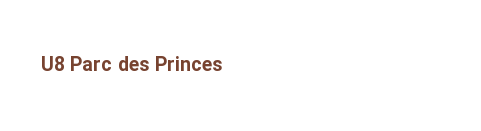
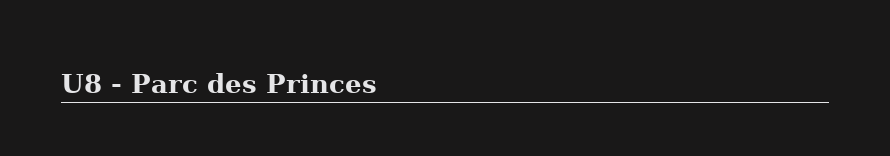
(65, 63) none -> [111,84,122,93] -

